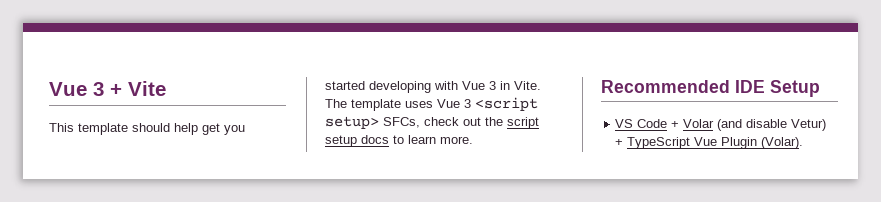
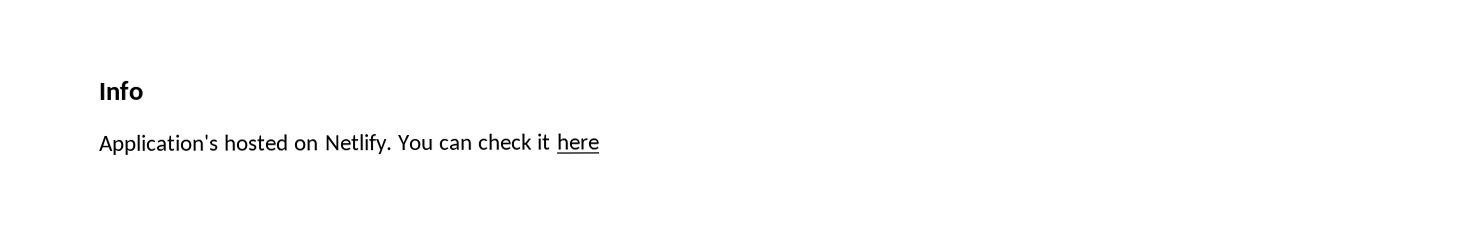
[49,81,166,96] [49,123,245,135] [325,81,541,93] [325,97,538,111] [325,116,539,129] [325,135,473,147] [601,80,820,97] [615,119,827,131] [615,137,804,149] Vue 3 + Vite // This template should help get you started developing with Vue 3 in Vite. The template uses Vue 3 <script setup> SFCs, check out the script setup docs to learn more. // Recommended IDE Setup // VS Code + Volar (and disable Vetur) + TypeScript Vue Plugin (Volar). -> [98,80,144,100] [99,133,600,155] Info // Application's hosted on Netlify. You can check it here

